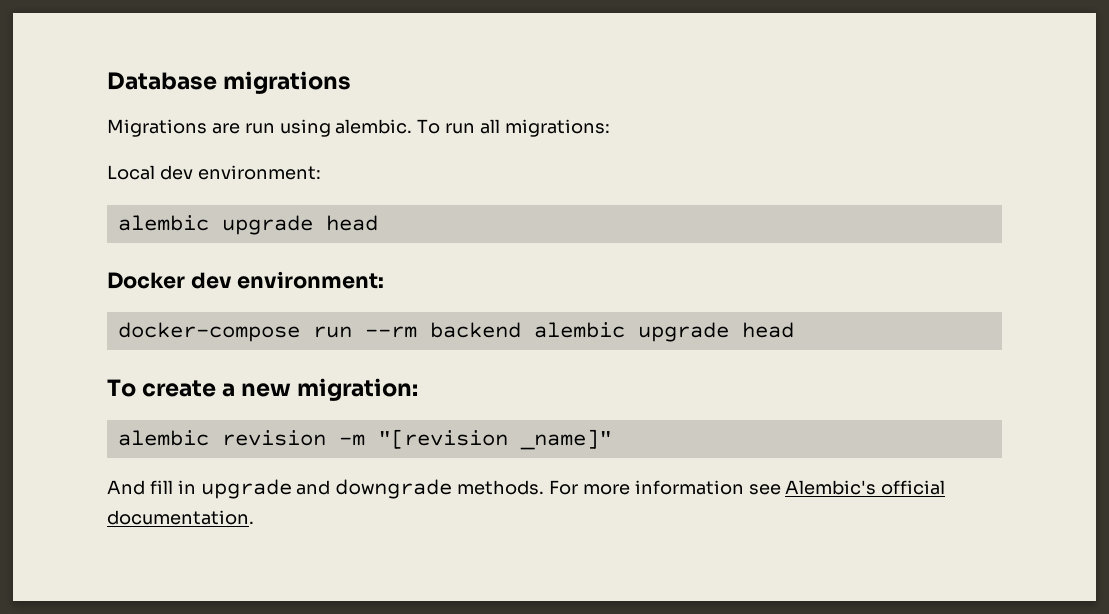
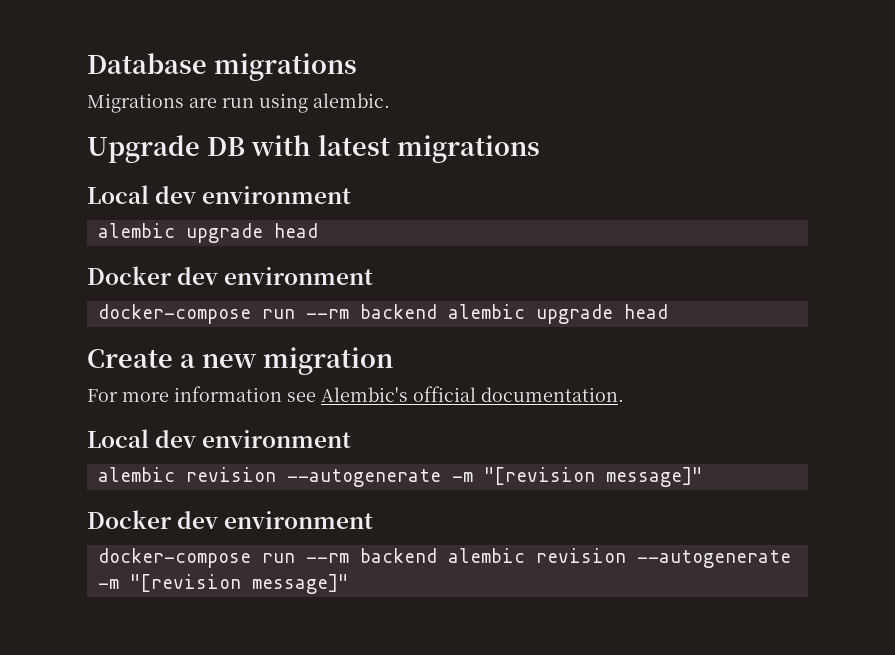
[417,119,610,137] [107,165,321,180] To run all migrations: // Local dev environment: -> [87,135,540,163] [87,185,352,204] // Upgrade DB with latest migrations // Local dev environment
[237,271,385,289] environment: -> [224,267,374,285] environment
[107,378,419,401] [117,429,612,450] [107,479,545,499] To create a new migration: // alembic revision -m "[revision _name]" // And fill in upgrade and downgrade methods. -> [87,347,393,375] Create a new migration //
(254, 517) none -> [87,429,352,448] [97,467,702,487] [87,510,374,529] [97,548,791,568] [97,574,348,594] // Local dev environment // alembic revision --autogenerate -m "[revision message]" // Docker dev environment // docker-compose run --rm backend alembic revision --autogenerate -m "[revision message]"

